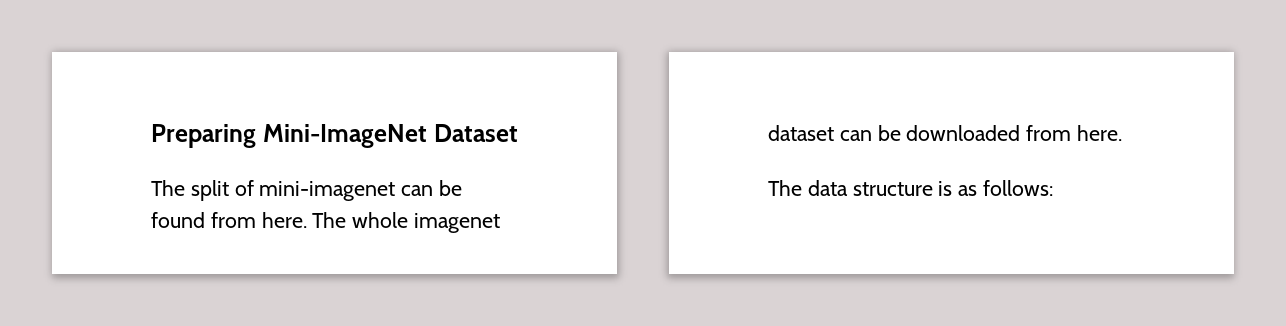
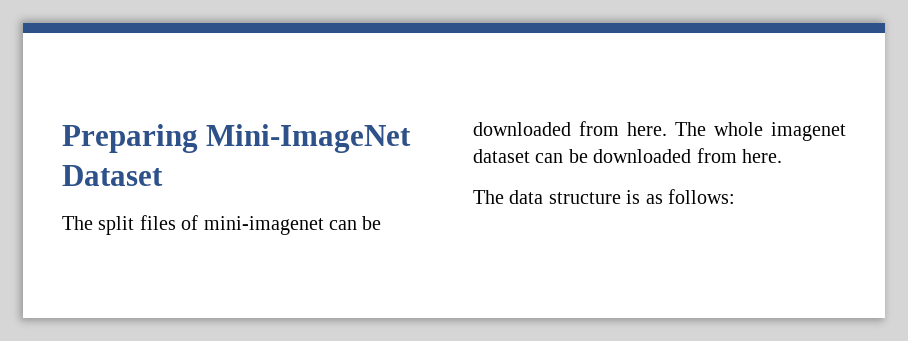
(229, 190) none -> [139,215,176,230] files
[151,212,205,228] found -> [473,122,571,136] downloaded

